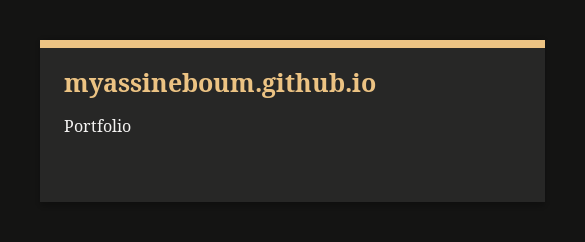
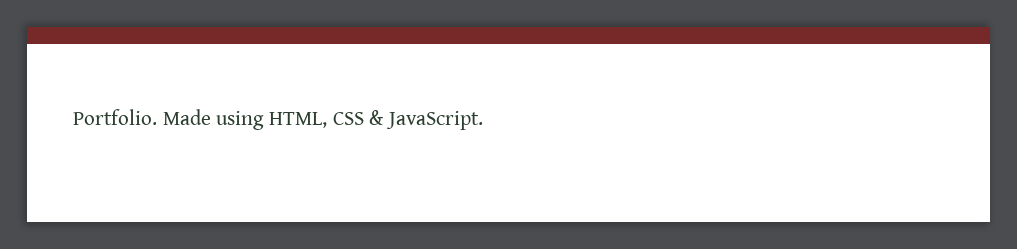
[64,73,376,98] [64,119,131,132] myassineboum.github.io // Portfolio -> [73,109,484,130] Portfolio. Made using HTML, CSS & JavaScript.

